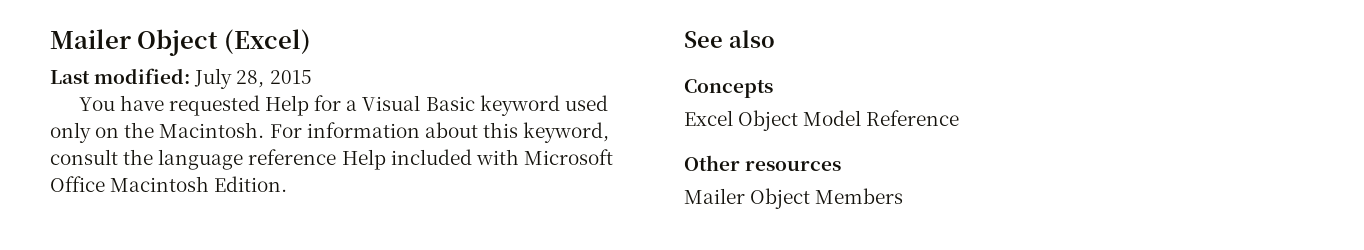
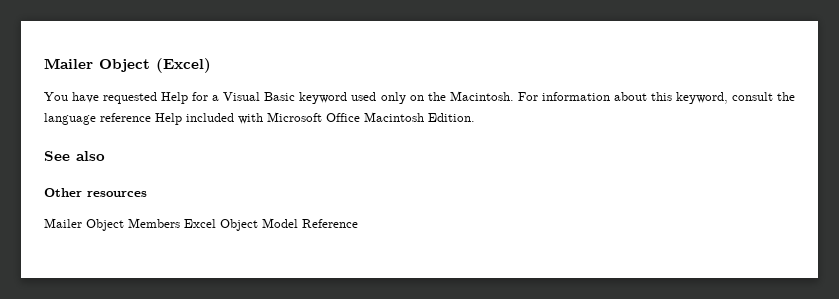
[50,68,312,89] // Last modified: July 28, 2015 -> (211, 65) none
[684,79,773,98] [684,110,960,131] // Concepts // Excel Object Model Reference -> (105, 156) none
(904, 196) none -> [184,218,358,231] Excel Object Model Reference

